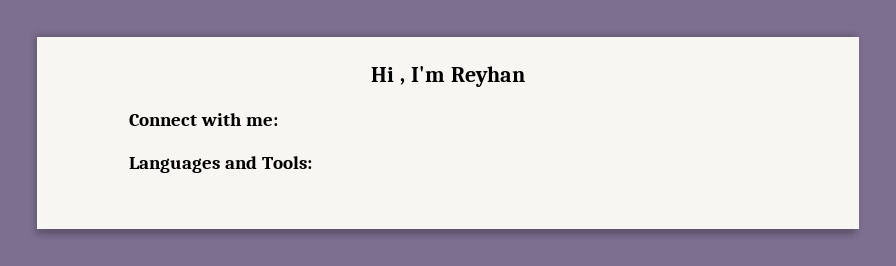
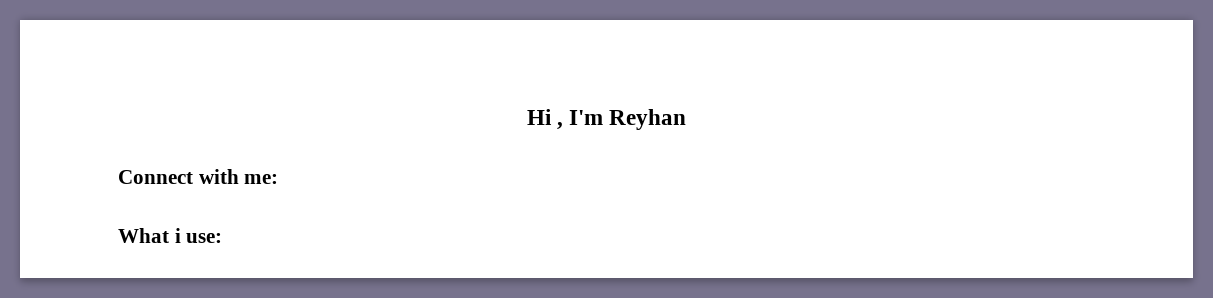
[129,156,312,173] Languages and Tools: -> [118,228,223,243] What i use:

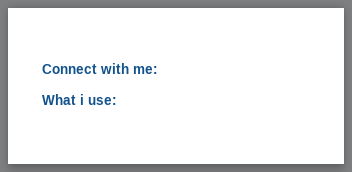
[526,109,687,130] Hi , I'm Reyhan // -> (42, 69) none

